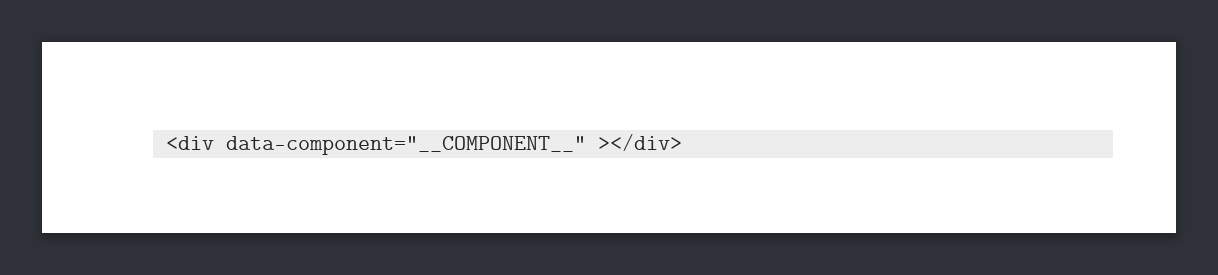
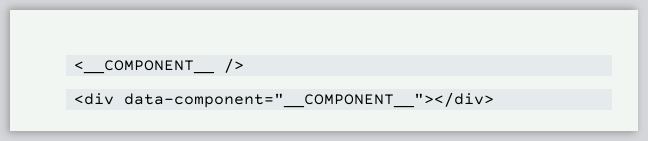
[165,134,682,155] <div data-component="__COMPONENT__" ></div> -> [74,58,245,74] [74,92,495,108] <__COMPONENT__ /> // <div data-component="__COMPONENT__"></div>

